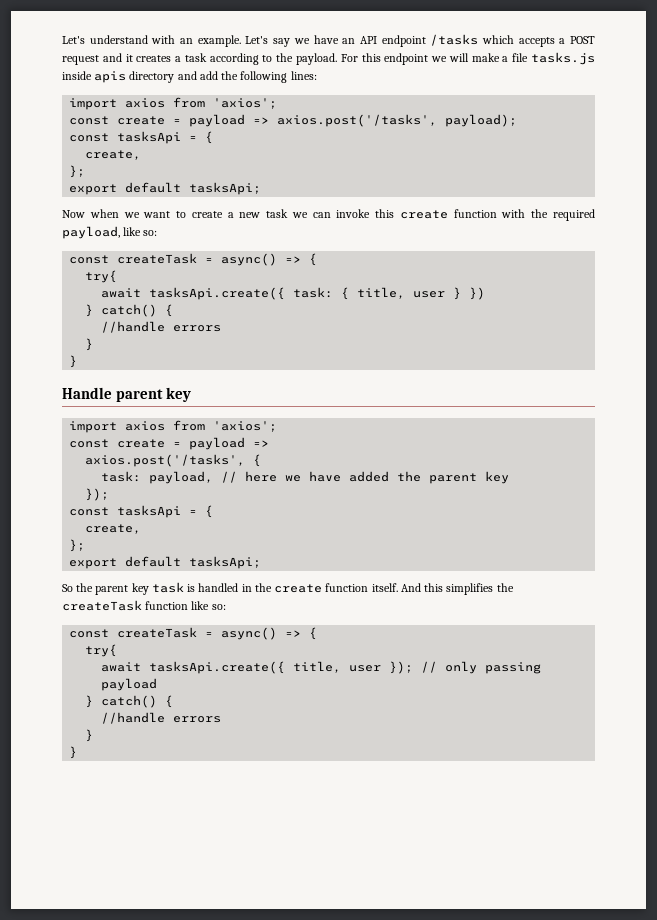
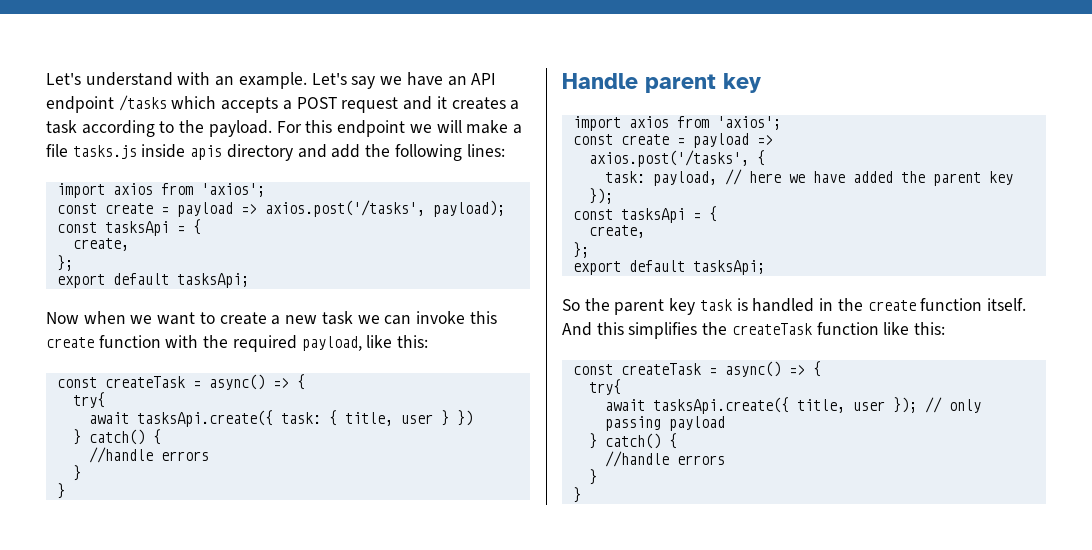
[143,230,158,236] so: -> [397,335,429,348] this:
[211,604,226,610] so: -> [914,322,946,335] this:

